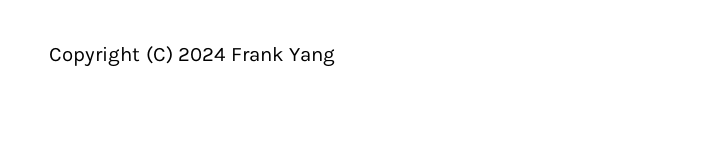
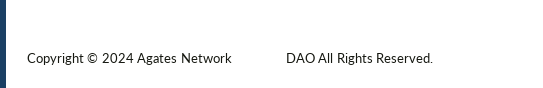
[145,46,336,67] (C) 2024 Frank Yang -> [87,53,434,65] © 2024 Agates Network DAO All Rights Reserved.

